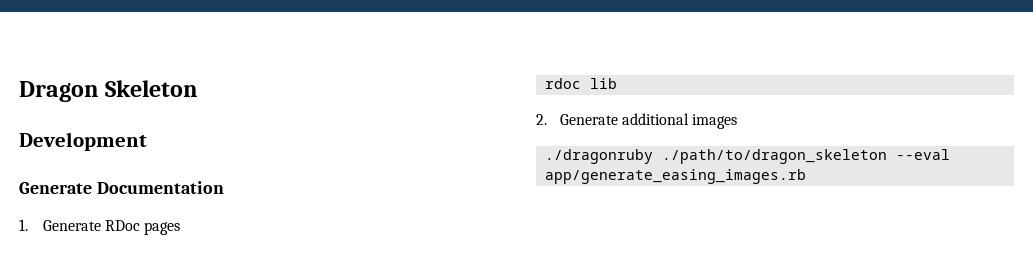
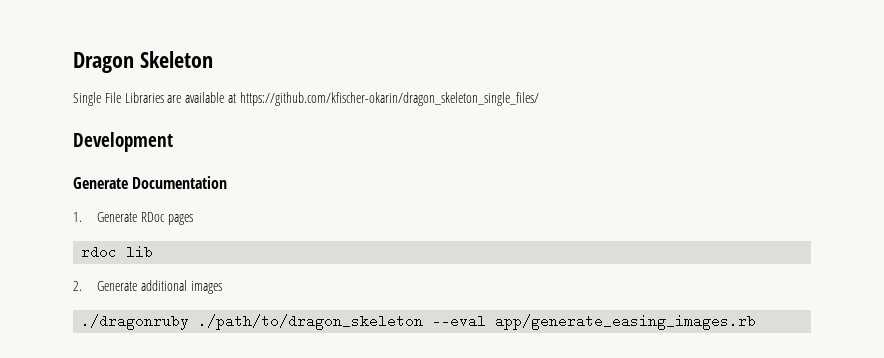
(199, 88) none -> [73,92,539,106] // Single File Libraries are available at https://github.com/kfischer-okarin/dragon_skeleton_single_files/

